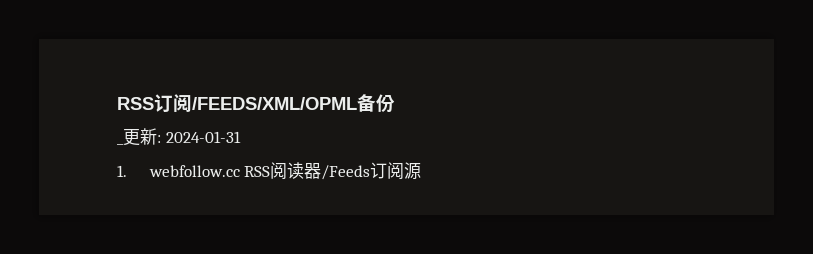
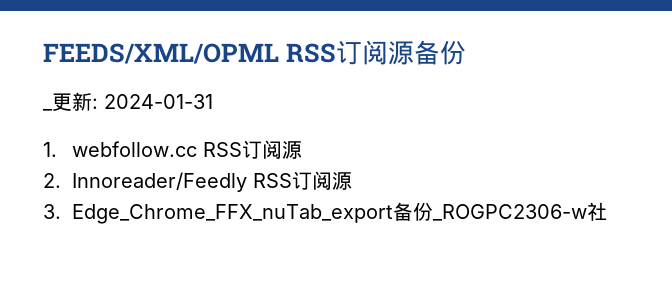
[117,94,357,112] RSS订阅/FEEDS/XML/OPML -> [43,40,414,65] FEEDS/XML/OPML RSS订阅源
[270,162,422,180] 阅读器/Feeds订阅源 -> [241,140,302,159] [43,171,352,192] [43,202,607,224] 订阅源 // 2. Innoreader/Feedly RSS订阅源 // 3. Edge_Chrome_FFX_nuTab_export备份_ROGPC2306-w社

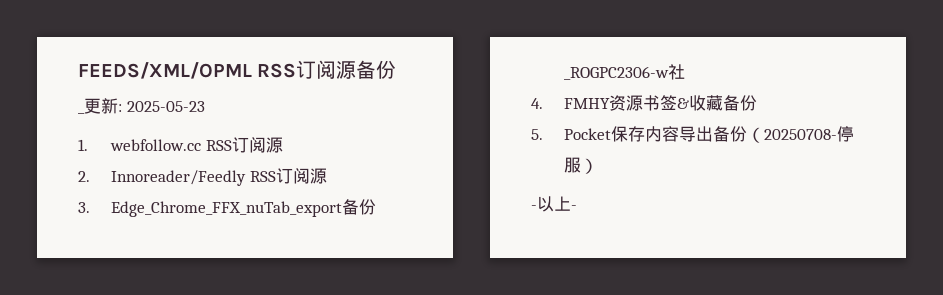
[104,94,213,109] 2024-01-31 -> [126,101,205,112] 2025-05-23
(607, 211) none -> [531,95,758,111] [531,126,855,143] [564,157,599,174] [531,196,577,212] // 4. FMHY资源书签&收藏备份 // 5. Pocket保存内容导出备份（20250708-停服） // -以上-

